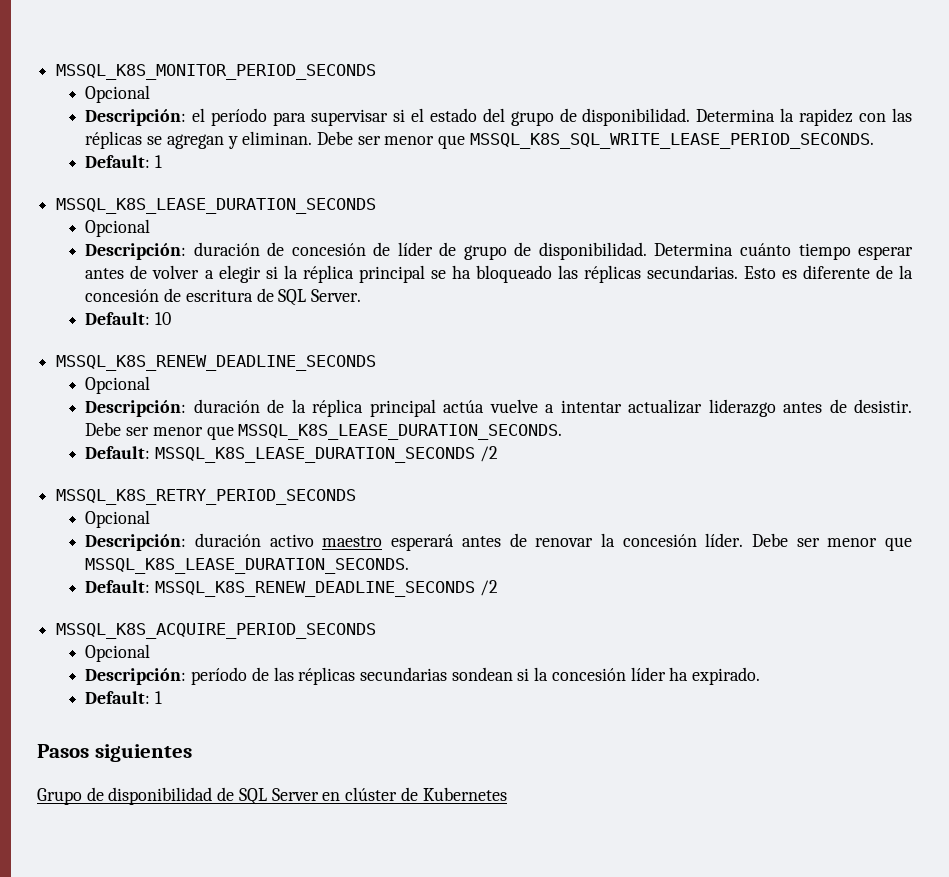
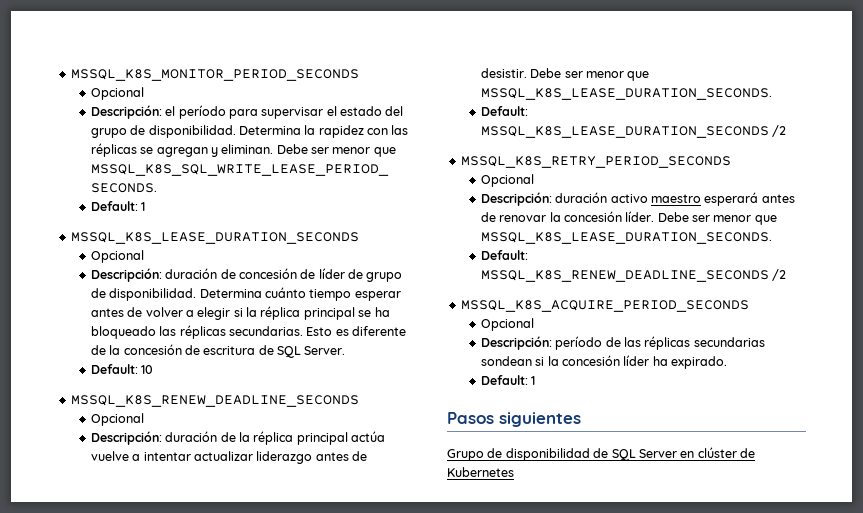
[392,109,405,122] si -> (324, 113) none

